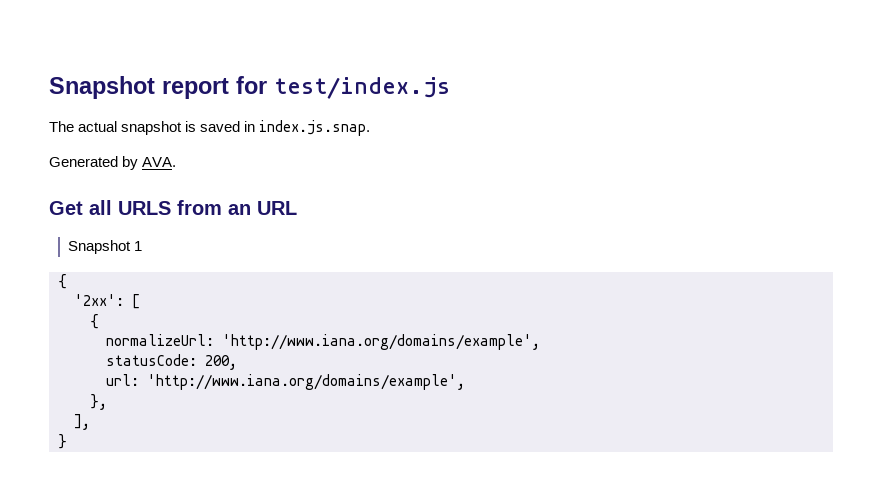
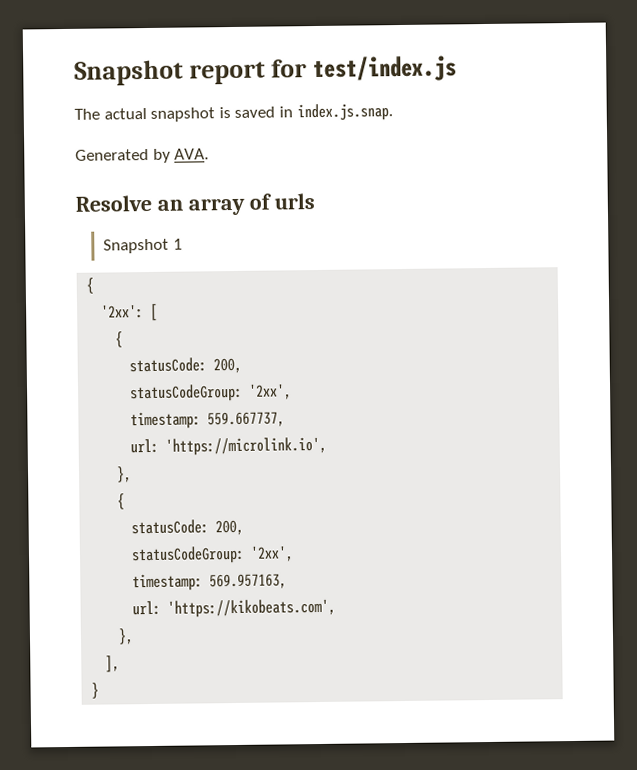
[49,200,297,215] Get all URLS from an URL -> [75,193,315,216] Resolve an array of urls
[106,334,540,350] [106,354,237,370] [106,374,465,390] normalizeUrl: 'http://www.iana.org/domains/example', // statusCode: 200, // url: 'http://www.iana.org/domains/example', -> [129,357,243,374] [129,383,293,403] [130,411,286,430] [130,436,328,456] [116,466,133,483] [117,493,126,510] [131,519,245,536] [131,545,295,565] [132,573,288,592] [132,598,337,618] statusCode: 200, // statusCodeGroup: '2xx', // timestamp: 559.667737, // url: 'https://microlink.io', // }, // { // statusCode: 200, // statusCodeGroup: '2xx', // timestamp: 569.957163, // url: 'https://kikobeats.com',

